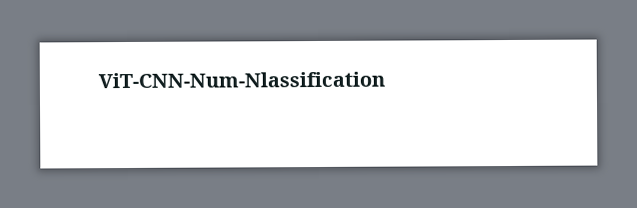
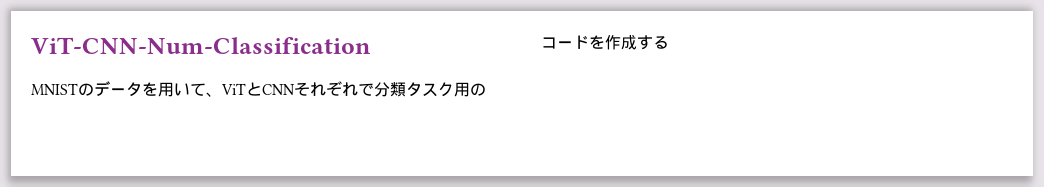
[98,71,385,89] ViT-CNN-Num-Nlassification -> [31,37,371,54] [31,81,486,97] [541,35,669,50] ViT-CNN-Num-Classification // MNISTのデータを用いて、ViTとCNNそれぞれで分類タスク用のコードを作成する

